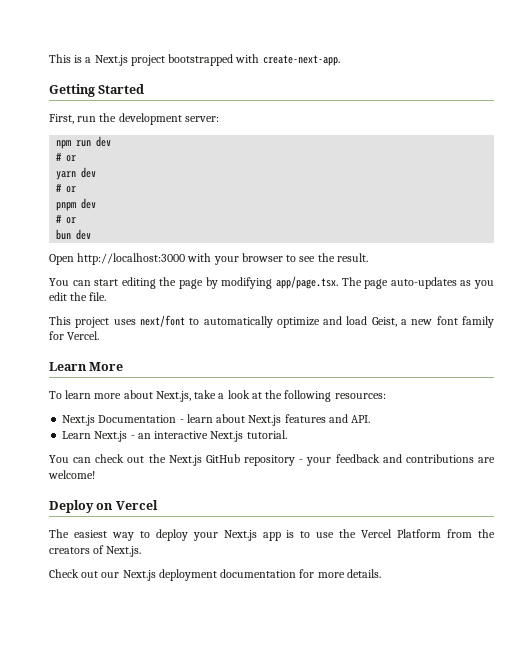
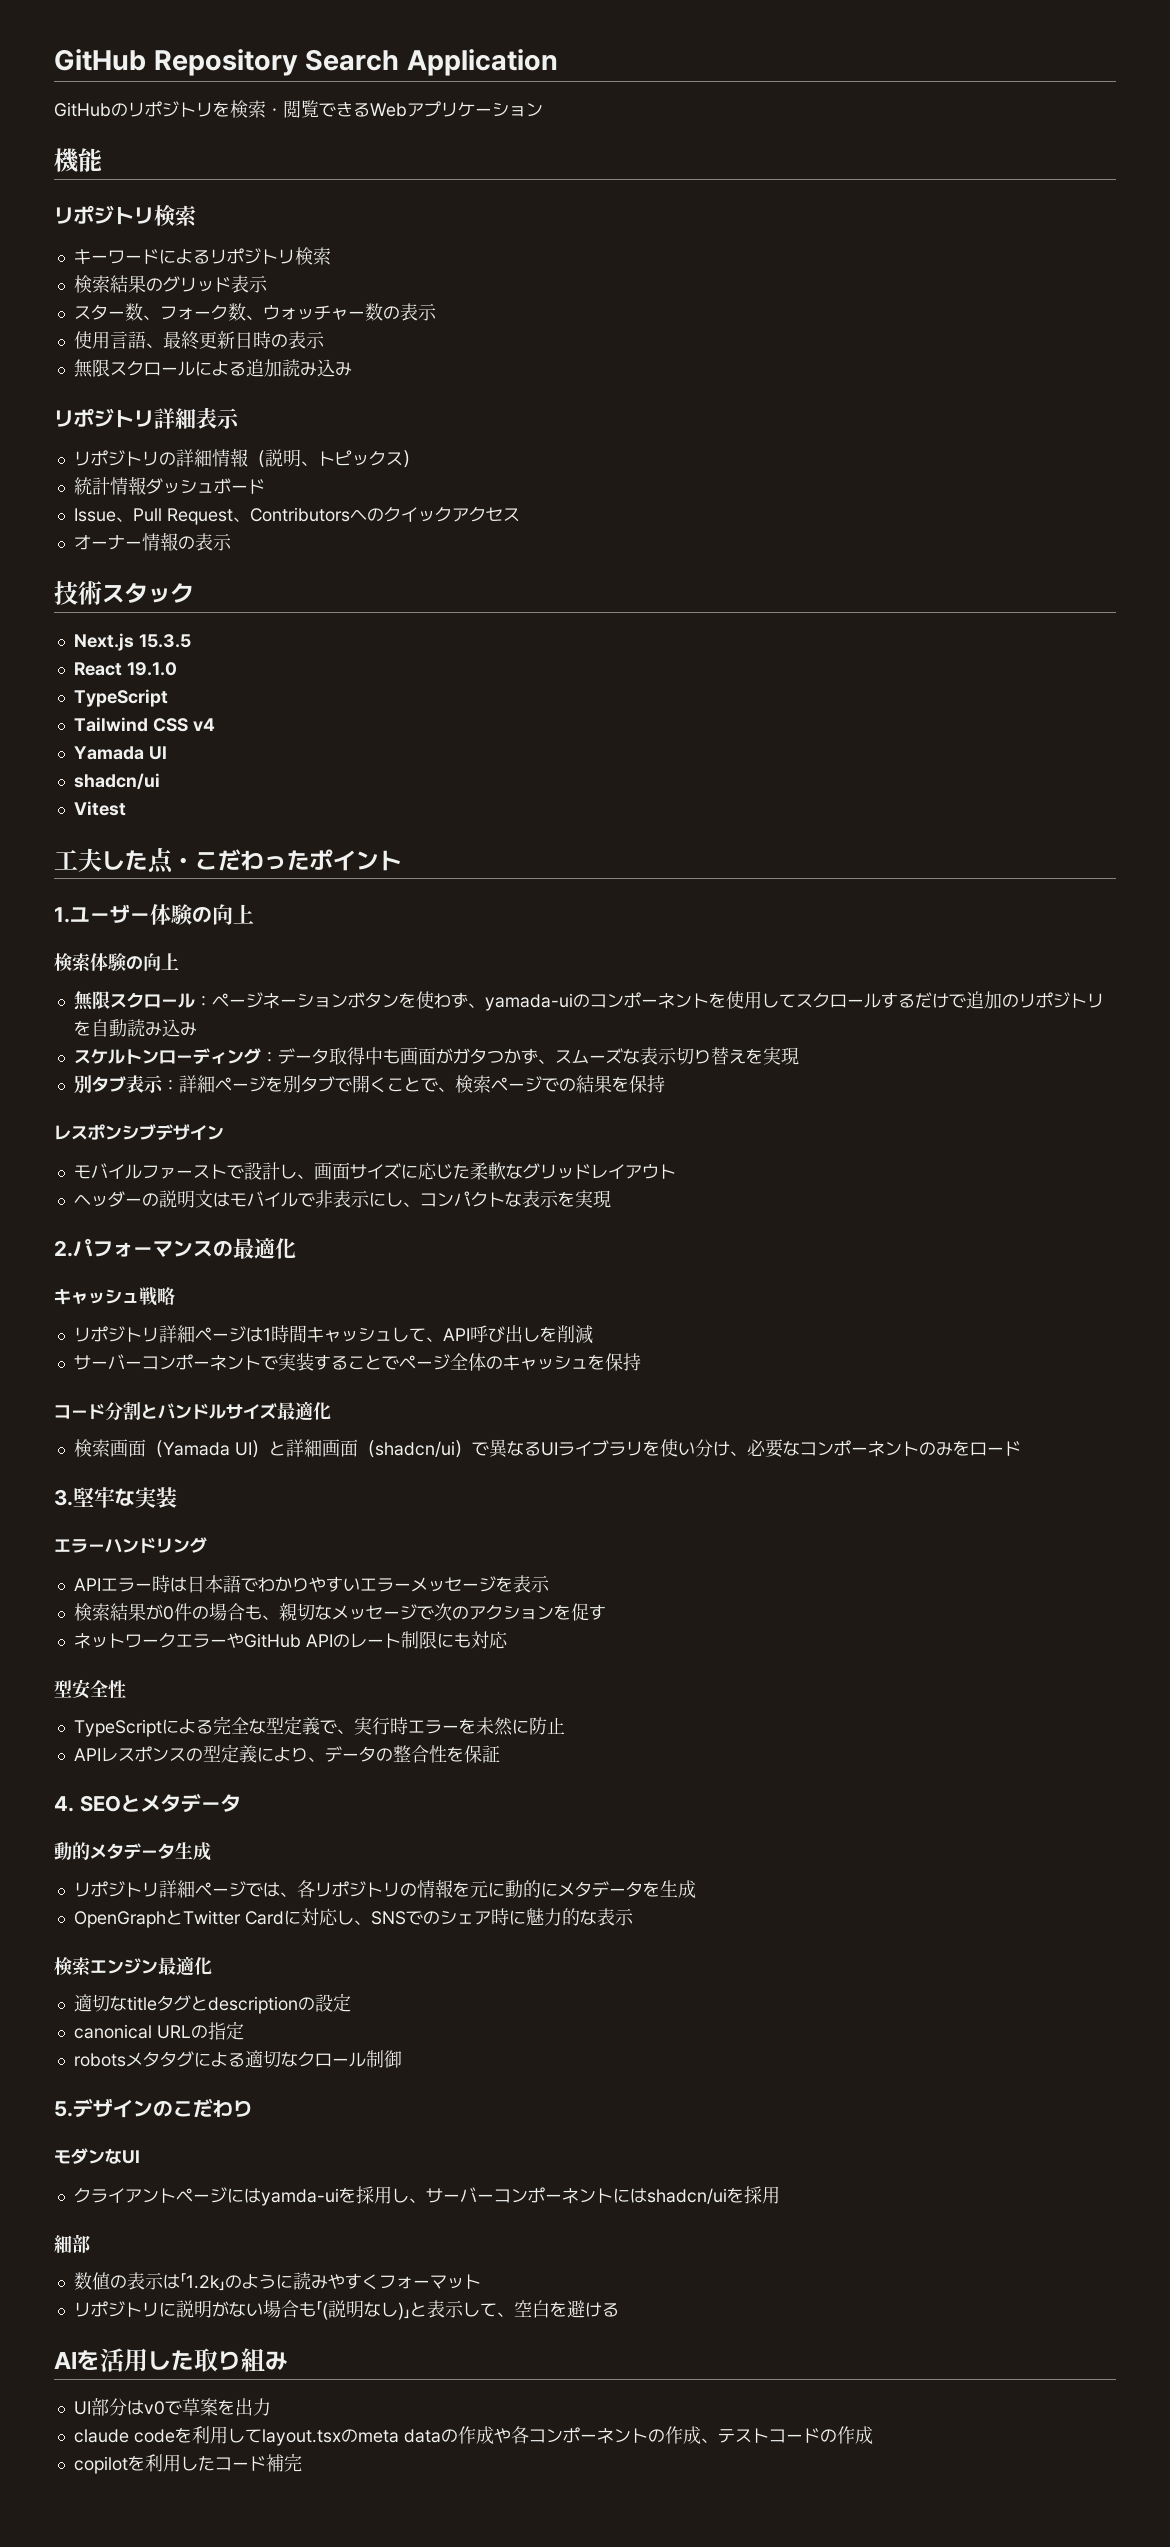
[49,54,340,66] [49,84,145,97] [49,113,219,125] [56,136,112,149] [56,152,77,162] [56,167,97,180] [56,183,77,193] [56,198,97,211] [56,214,77,224] [56,229,92,240] [49,253,368,265] [49,276,495,289] [49,292,107,301] [49,315,495,328] [49,331,100,340] [49,362,124,371] [49,390,386,402] [62,414,371,426] [62,430,287,442] [49,454,495,466] [48,470,95,479] [49,500,158,513] [49,529,496,541] [49,545,142,557] [49,569,381,581] This is a Next.js project bootstrapped with create-next-app. // Getting Started // First, run the development server: // npm run dev // # or // yarn dev // # or // pnpm dev // # or // bun dev // Open http://localhost:3000 with your browser to see the result. // You can start editing the page by modifying app/page.tsx. The page auto-updates as you edit the file. // This project uses next/font to automatically optimize and load Geist, a new font family for Vercel. // Learn More // To learn more about Next.js, take a look at the following resources: // Next.js Documentation - learn about Next.js features and API. // Learn Next.js - an interactive Next.js tutorial. // You can check out the Next.js GitHub repository - your feedback and contributions are welcome! // Deploy on Vercel // The easiest way to deploy your Next.js app is to use the Vercel Platform from the creators of Next.js. // Check out our Next.js deployment documentation for more details. -> [54,49,558,76] [54,100,543,118] [54,148,102,173] [54,205,196,227] [73,247,331,265] [73,275,268,293] [73,303,437,321] [73,331,325,350] [73,359,352,378] [54,407,240,429] [73,448,420,468] [73,476,265,495] [73,507,520,525] [73,532,232,551] [54,581,194,605] [73,633,191,651] [73,662,177,676] [73,689,168,707] [73,717,215,732] [73,746,167,760] [73,773,160,789] [73,801,126,816] [54,847,402,874] [54,904,254,925] [54,953,179,972] [73,991,1104,1011] [73,1019,197,1037] [73,1047,799,1065] [73,1075,665,1094] [54,1124,224,1140] [73,1162,676,1180] [73,1190,611,1208] [54,1238,296,1259] [54,1287,175,1306] [73,1325,593,1344] [73,1353,641,1371] [54,1401,331,1421] [73,1439,1021,1458] [54,1487,177,1508] [54,1537,207,1553] [73,1575,550,1593] [73,1603,606,1621] [73,1631,508,1649] [54,1679,126,1699] [73,1716,565,1737] [73,1744,500,1763] [54,1793,241,1813] [54,1842,211,1861] [73,1879,696,1898] [73,1908,634,1928] [54,1956,212,1976] [73,1993,351,2014] [73,2021,244,2040] [73,2050,402,2068] [54,2098,253,2118] [54,2148,140,2164] [73,2186,780,2206] [54,2234,90,2253] [73,2272,481,2291] [73,2300,619,2320] [54,2348,288,2372] [73,2398,271,2416] [73,2426,873,2446] [73,2453,302,2474] GitHub Repository Search Application // GitHubのリポジトリを検索・閲覧できるWebアプリケーション // 機能 // リポジトリ検索 // キーワードによるリポジトリ検索 // 検索結果のグリッド表示 // スター数、フォーク数、ウォッチャー数の表示 // 使用言語、最終更新日時の表示 // 無限スクロールによる追加読み込み // リポジトリ詳細表示 // リポジトリの詳細情報（説明、トピックス） // 統計情報ダッシュボード // Issue、Pull Request、Contributorsへのクイックアクセス // オーナー情報の表示 // 技術スタック // Next.js 15.3.5 // React 19.1.0 // TypeScript // Tailwind CSS v4 // Yamada UI // shadcn/ui // Vitest // 工夫した点・こだわったポイント // 1.ユーザー体験の向上 // 検索体験の向上 // 無限スクロール：ページネーションボタンを使わず、yamada-uiのコンポーネントを使用してスクロールするだけで追加のリポジトリを自動読み込み // スケルトンローディング：データ取得中も画面がガタつかず、スムーズな表示切り替えを実現 // 別タブ表示：詳細ページを別タブで開くことで、検索ページでの結果を保持 // レスポンシブデザイン // モバイルファーストで設計し、画面サイズに応じた柔軟なグリッドレイアウト // ヘッダーの説明文はモバイルで非表示にし、コンパクトな表示を実現 // 2.パフォーマンスの最適化 // キャッシュ戦略 // リポジトリ詳細ページは1時間キャッシュして、API呼び出しを削減 // サーバーコンポーネントで実装することでページ全体のキャッシュを保持 // コード分割とバンドルサイズ最適化 // 検索画面（Yamada UI）と詳細画面（shadcn/ui）で異なるUIライブラリを使い分け、必要なコンポーネントのみをロード // 3.堅牢な実装 // エラーハンドリング // APIエラー時は日本語でわかりやすいエラーメッセージを表示 // 検索結果が0件の場合も、親切なメッセージで次のアクションを促す // ネットワークエラーやGitHub APIのレート制限にも対応 // 型安全性 // TypeScriptによる完全な型定義で、実行時エラーを未然に防止 // APIレスポンスの型定義により、データの整合性を保証 // 4. SEOとメタデータ // 動的メタデータ生成 // リポジトリ詳細ページでは、各リポジトリの情報を元に動的にメタデータを生成 // OpenGraphとTwitter Cardに対応し、SNSでのシェア時に魅力的な表示 // 検索エンジン最適化 // 適切なtitleタグとdescriptionの設定 // canonical URLの指定 // robotsメタタグによる適切なクロール制御 // 5.デザインのこだわり // モダンなUI // クライアントページにはyamda-uiを採用し、サーバーコンポーネントにはshadcn/uiを採用 // 細部 // 数値の表示は「1.2k」のように読みやすくフォーマット // リポジトリに説明がない場合も「(説明なし)」と表示して、空白を避ける // AIを活用した取り組み // UI部分はv0で草案を出力 // claude codeを利用してlayout.tsxのmeta dataの作成や各コンポーネントの作成、テストコードの作成 // copilotを利用したコード補完

